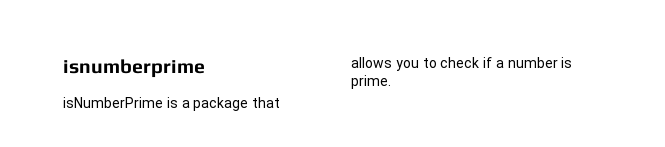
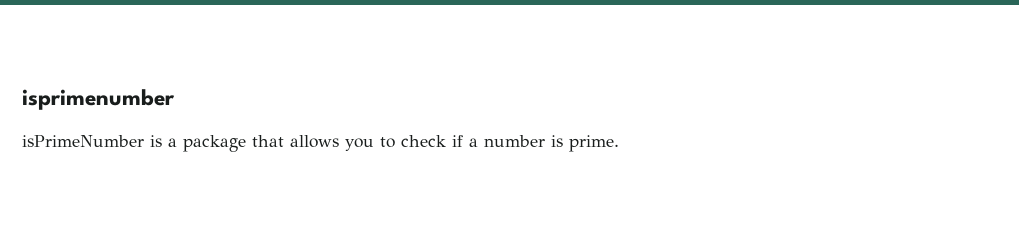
[63,59,205,78] [63,97,163,108] isnumberprime // isNumberPrime -> [22,89,175,110] [22,135,144,147] isprimenumber // isPrimeNumber

